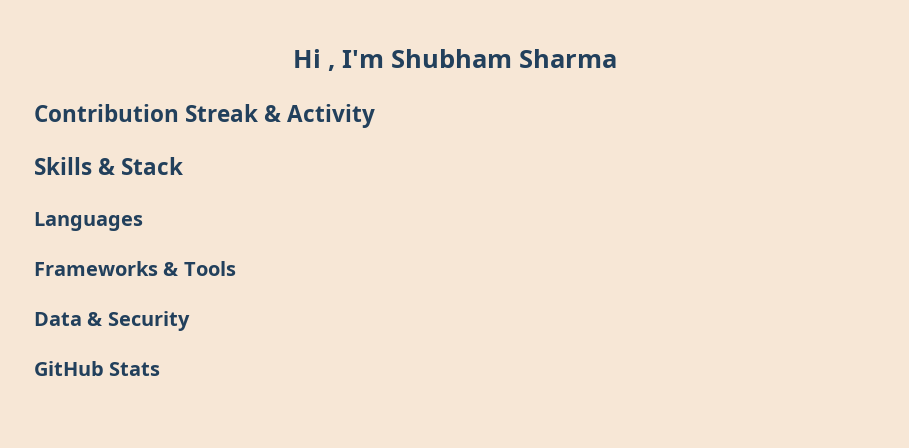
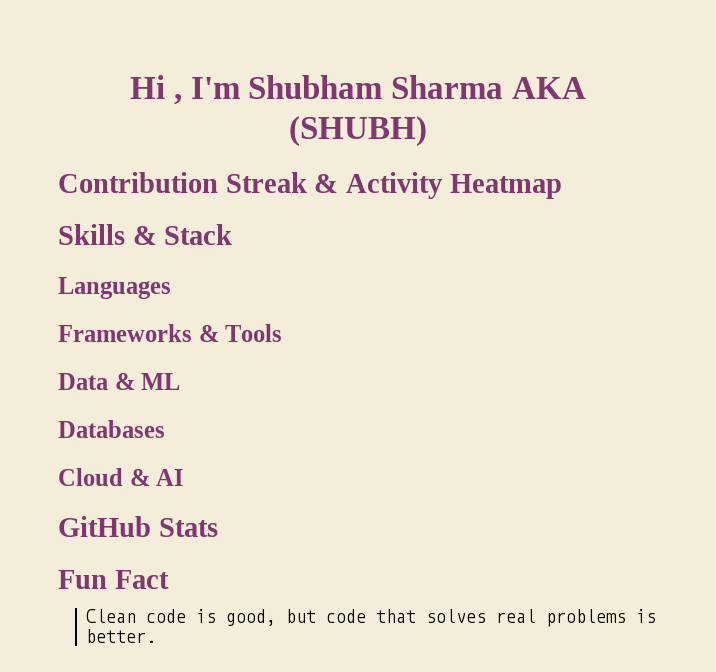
(617, 58) none -> [512,77,587,99] [289,116,427,147] AKA (SHUBH)
(376, 116) none -> [449,174,562,199] Heatmap
[107,311,190,331] [34,361,161,376] Security // GitHub Stats -> [141,373,181,390] [58,420,165,438] [58,468,185,486] [58,516,218,537] [58,570,169,589] [85,609,656,627] [85,629,156,643] ML // Databases // Cloud & AI // GitHub Stats // Fun Fact // Clean code is good, but code that solves real problems is better.

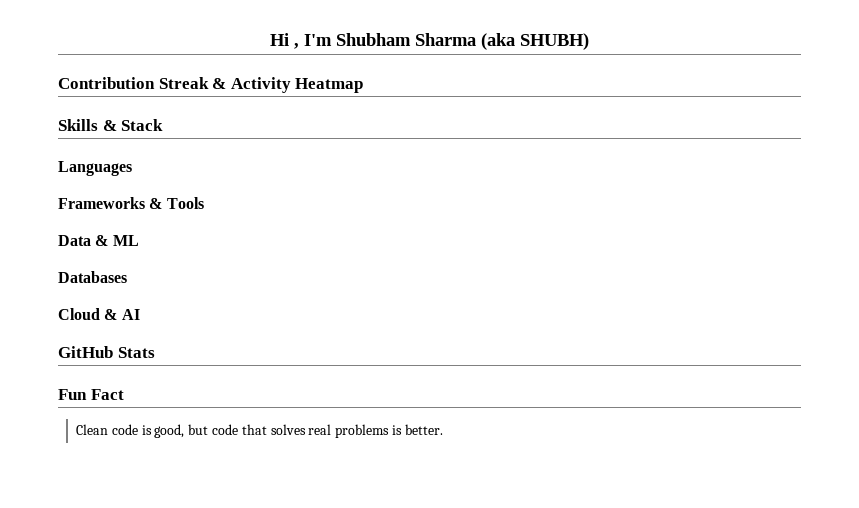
[512,77,587,99] [289,116,427,147] AKA (SHUBH) -> [481,33,589,50] (aka SHUBH)

